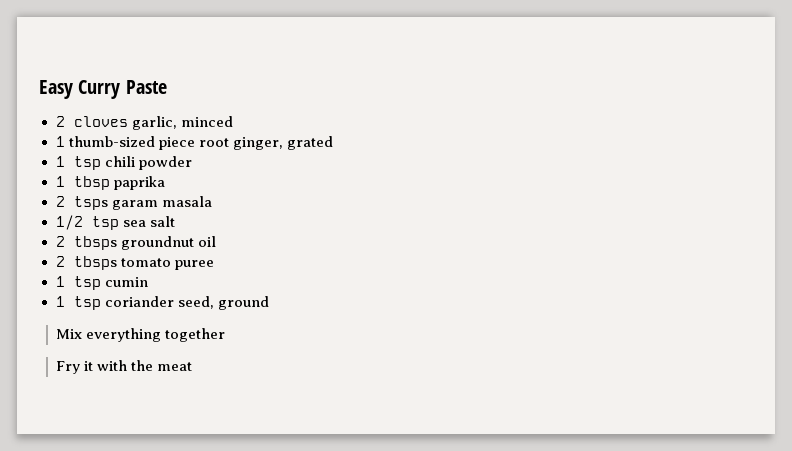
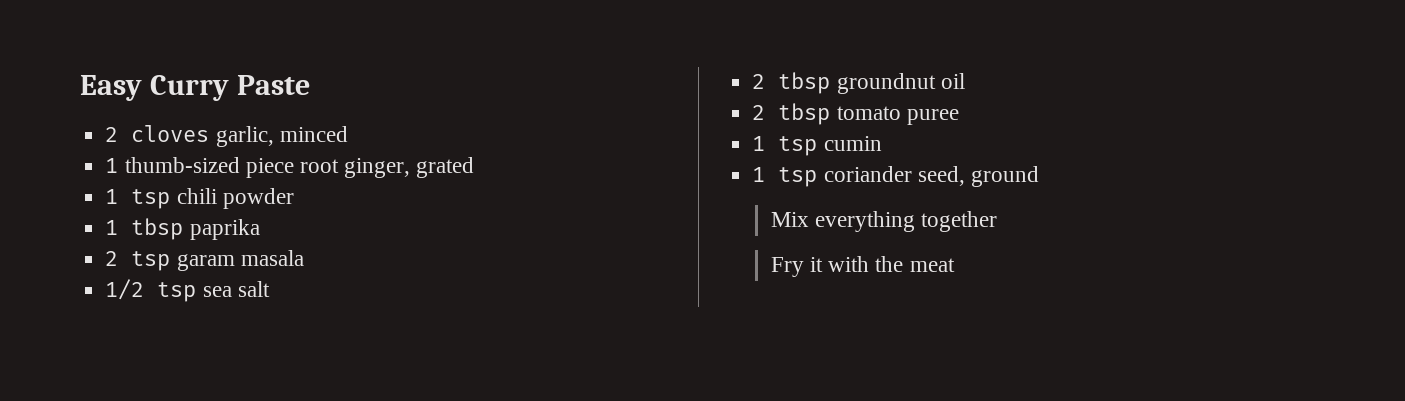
[73,196,108,210] tsps -> [131,251,171,271] tsp
[73,236,117,250] tbsps -> [778,72,831,94] tbsp
[73,256,117,270] tbsps -> [778,103,831,125] tbsp

